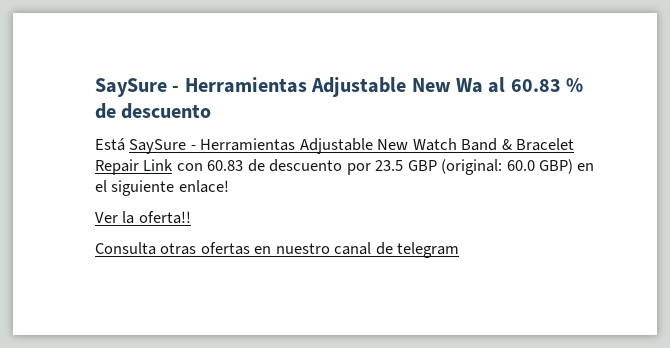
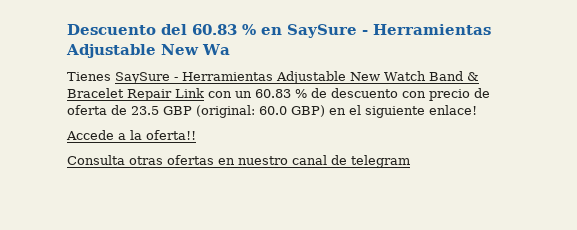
(95, 87) none -> [67,24,282,35] Descuento del 60.83 % en
[488,77,584,93] [95,103,212,119] [95,138,125,151] al 60.83 % de descuento // Está -> [67,72,111,81] // Tienes
[207,159,371,175] 60.83 de descuento por -> [235,88,490,101] [67,105,127,115] un 60.83 % de descuento con precio de oferta de
[95,212,118,223] Ver -> [66,130,126,140] Accede a

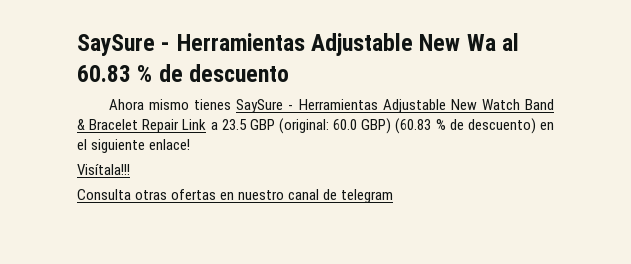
[67,24,282,35] Descuento del 60.83 % en -> (77, 45) none
[67,72,111,81] // Tienes -> [502,33,520,51] [77,64,290,82] [109,99,232,110] al 60.83 % de descuento // Ahora mismo tienes
[208,88,490,101] [67,105,127,115] con un 60.83 % de descuento con precio de oferta de -> [210,122,218,130] a
(325, 111) none -> [395,118,536,134] (60.83 % de descuento)
[66,130,196,140] Accede a la oferta!! -> [77,164,130,175] Visítala!!!

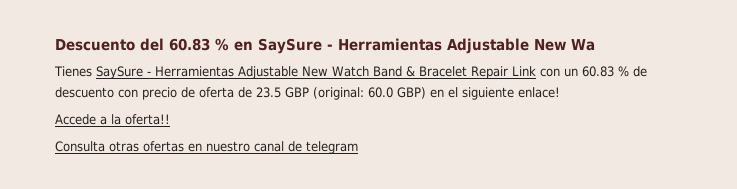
(77, 45) none -> [55,38,253,51] Descuento del 60.83 % en
[502,33,520,51] [77,64,290,82] [109,99,232,110] al 60.83 % de descuento // Ahora mismo tienes -> [54,66,92,77] // Tienes
[210,122,218,130] a -> [540,66,647,77] [55,87,252,100] con un 60.83 % de descuento con precio de oferta de
[395,118,536,134] (60.83 % de descuento) -> (426, 93) none
[77,164,130,175] Visítala!!! -> [55,114,170,125] Accede a la oferta!!

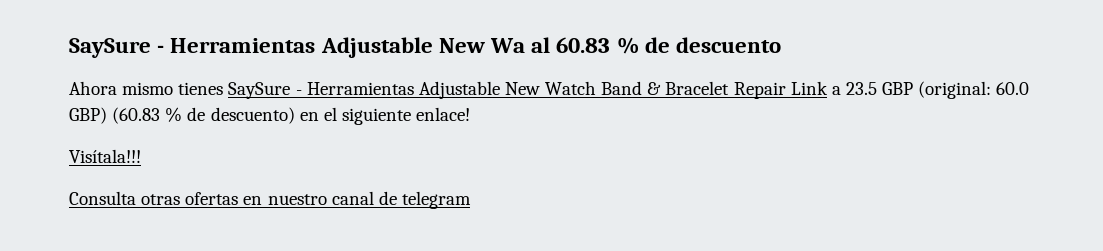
[55,38,253,51] Descuento del 60.83 % en -> (69, 48) none
[54,66,92,77] // Tienes -> [531,37,782,54] [69,81,224,95] al 60.83 % de descuento // Ahora mismo tienes
[540,66,647,77] [55,87,252,100] con un 60.83 % de descuento con precio de oferta de -> [831,86,841,95] a
(426, 93) none -> [112,107,295,124] (60.83 % de descuento)
[55,114,170,125] Accede a la oferta!! -> [69,149,141,163] Visítala!!!

